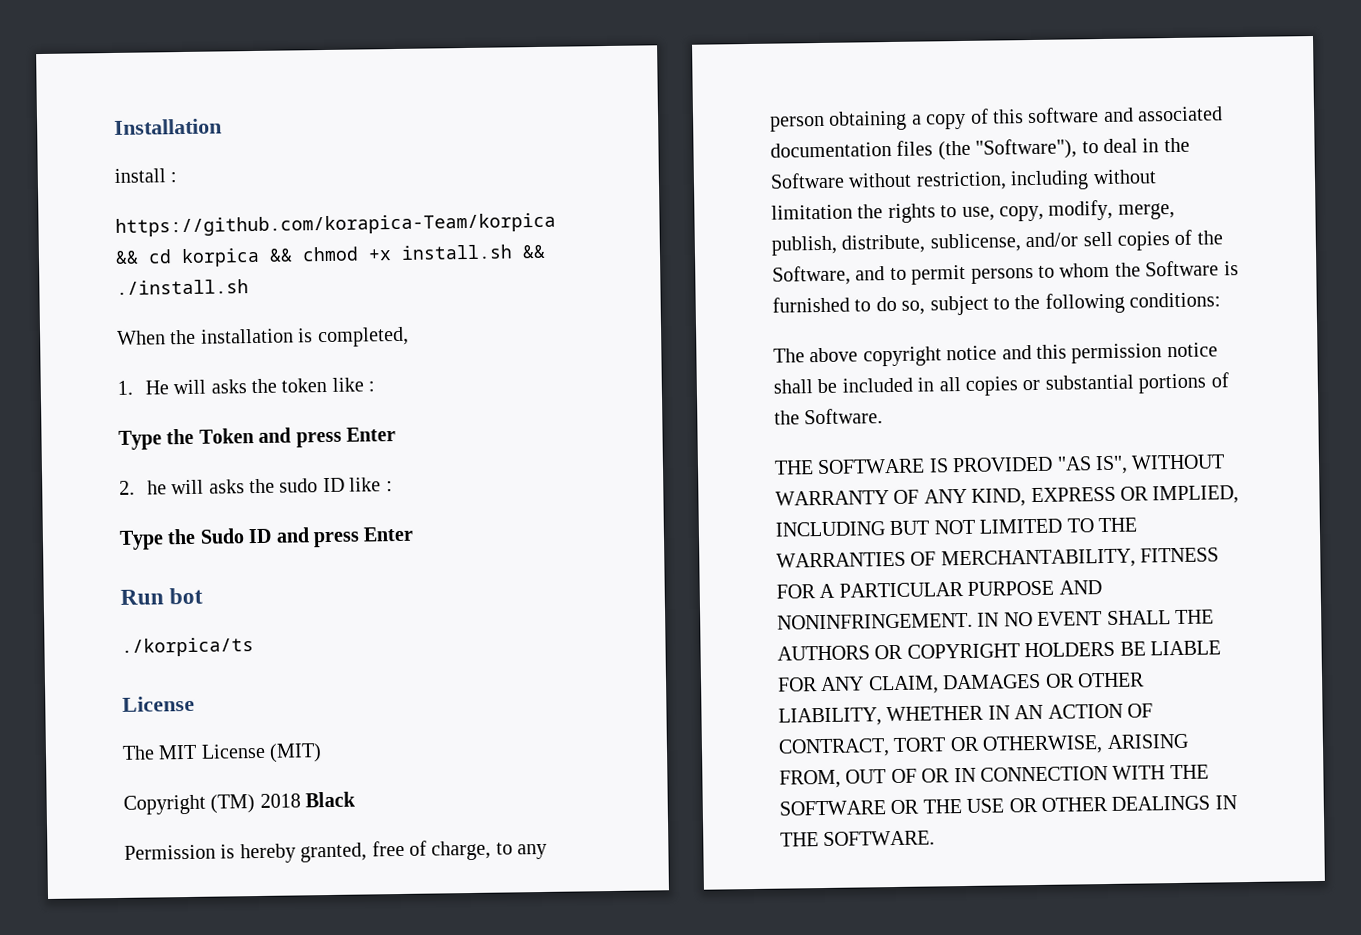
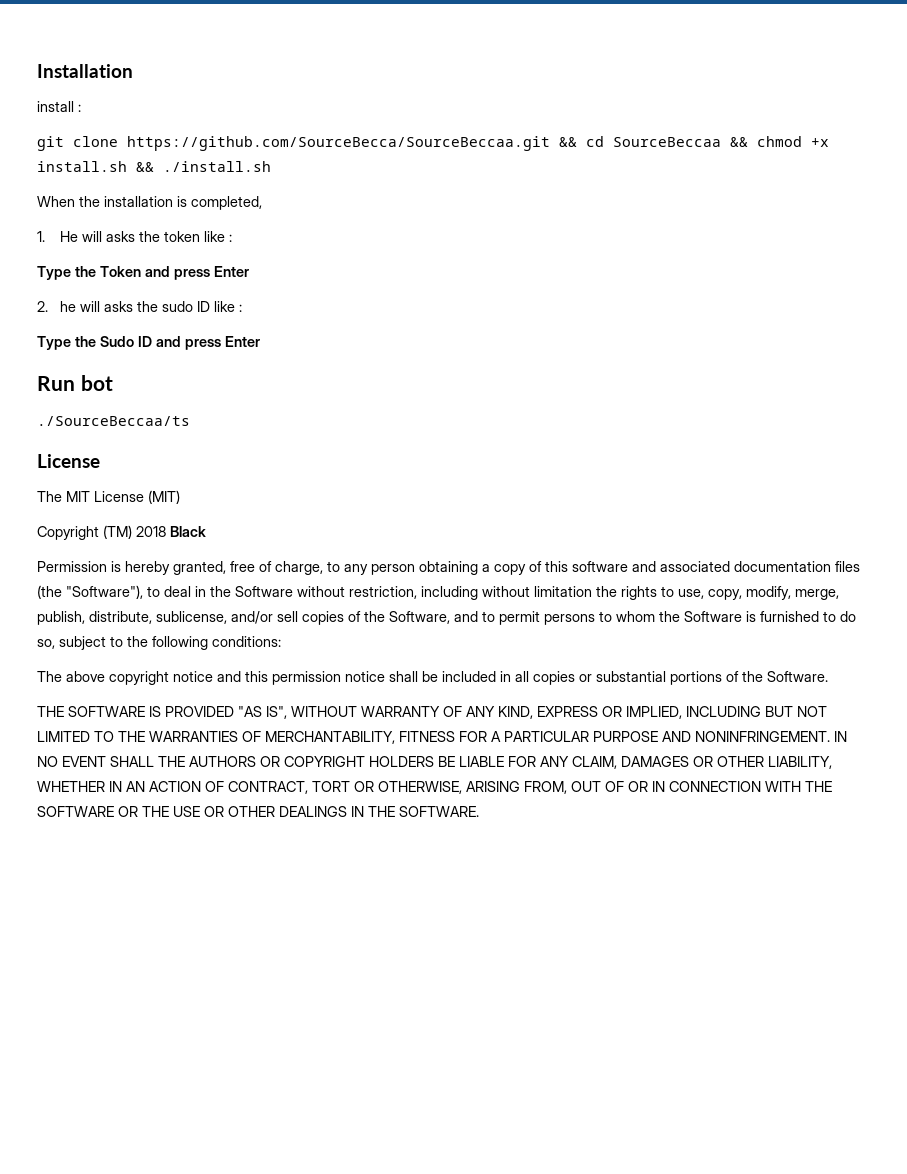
[115,212,556,237] https://github.com/korapica-Team/korpica -> [37,136,550,151] git clone https://github.com/SourceBecca/SourceBeccaa.git
[181,247,260,268] korpica -> [613,137,721,147] SourceBeccaa
[121,637,254,657] ./korpica/ts -> [37,416,190,426] ./SourceBeccaa/ts

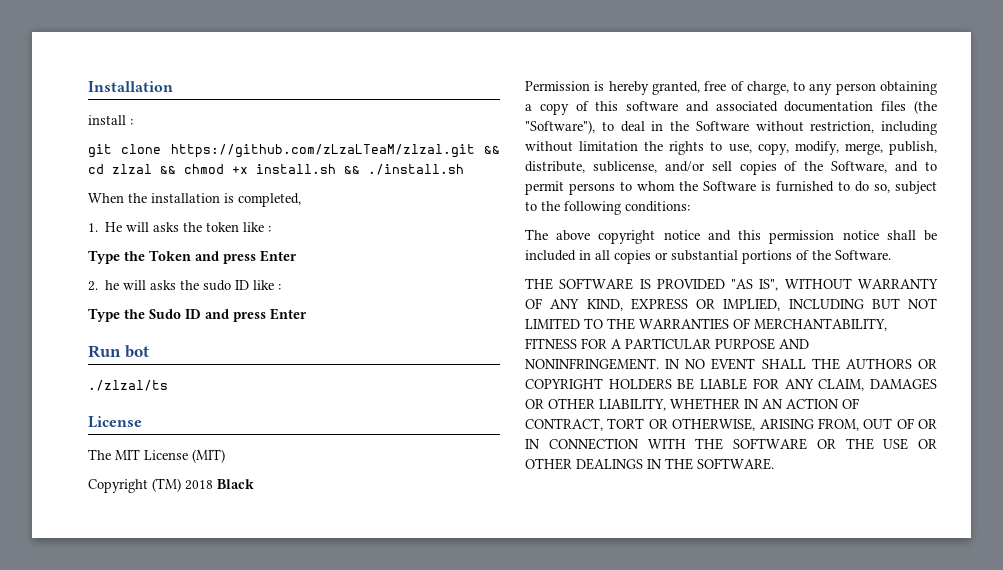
[127,136,550,151] https://github.com/SourceBecca/SourceBeccaa.git -> [170,144,475,158] https://github.com/zLzaLTeaM/zlzal.git
[613,137,721,147] SourceBeccaa -> [112,164,152,174] zlzal
[37,416,190,426] ./SourceBeccaa/ts -> [88,380,168,391] ./zlzal/ts

